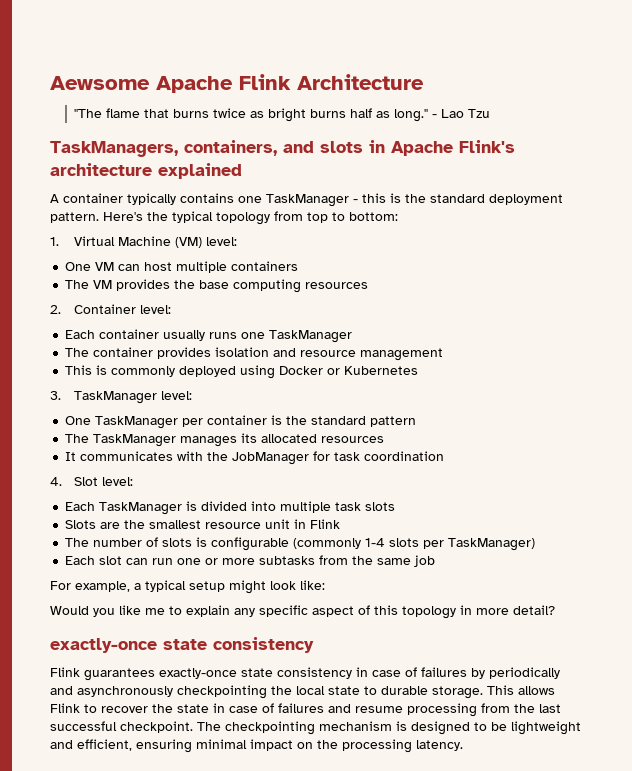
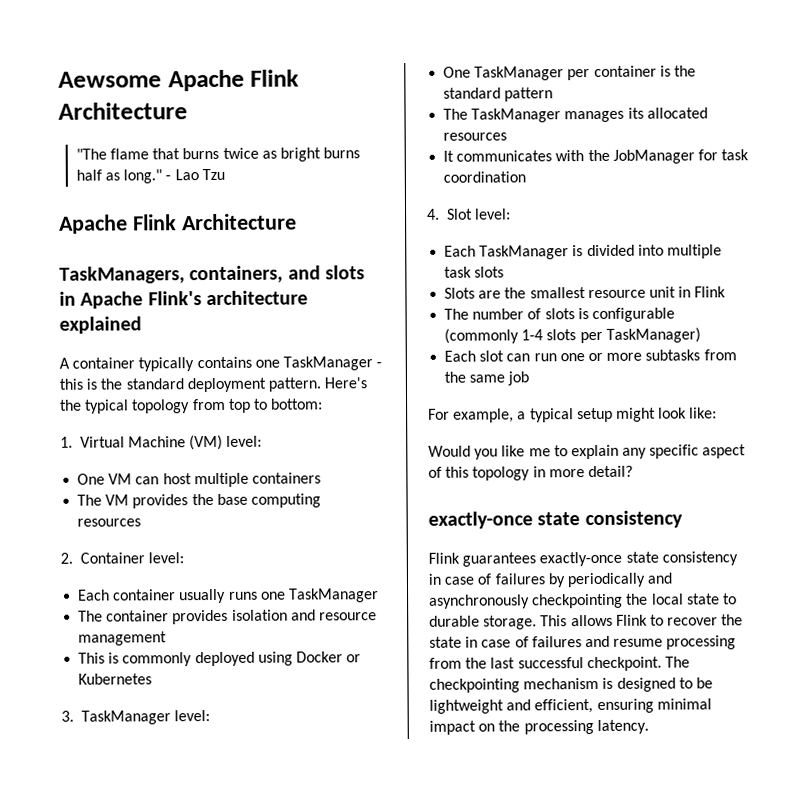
(491, 113) none -> [59,213,297,234] // Apache Flink Architecture

